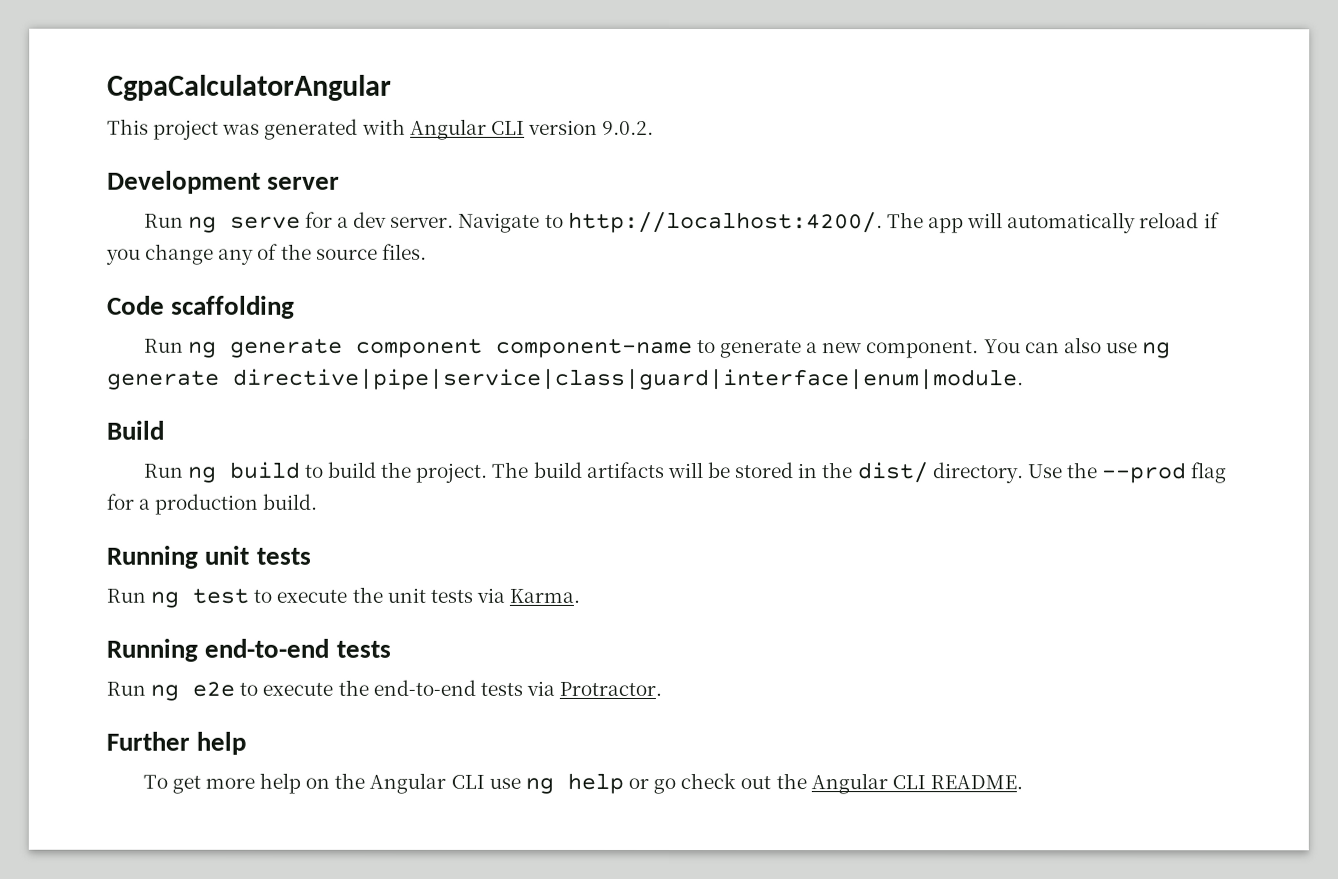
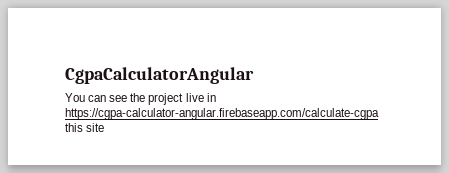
[107,118,655,140] [107,170,341,194] [143,211,1220,234] [106,243,427,265] [107,295,296,319] [143,337,1172,359] [107,368,1024,391] [106,420,165,440] [142,461,1227,484] [106,493,318,515] [106,545,311,569] [106,586,581,608] [106,638,391,662] [106,679,663,701] [106,731,247,755] [142,772,1023,795] This project was generated with Angular CLI version 9.0.2. // Development server // Run ng serve for a dev server. Navigate to http://localhost:4200/. The app will automatically reload if you change any of the source files. // Code scaffolding // Run ng generate component component-name to generate a new component. You can also use ng generate directive|pipe|service|class|guard|interface|enum|module. // Build // Run ng build to build the project. The build artifacts will be stored in the dist/ directory. Use the --prod flag for a production build. // Running unit tests // Run ng test to execute the unit tests via Karma. // Running end-to-end tests // Run ng e2e to execute the end-to-end tests via Protractor. // Further help // To get more help on the Angular CLI use ng help or go check out the Angular CLI README. -> [65,93,216,105] [65,108,379,120] [65,123,105,132] You can see the project live in https://cgpa-calculator-angular.firebaseapp.com/calculate-cgpa this site

